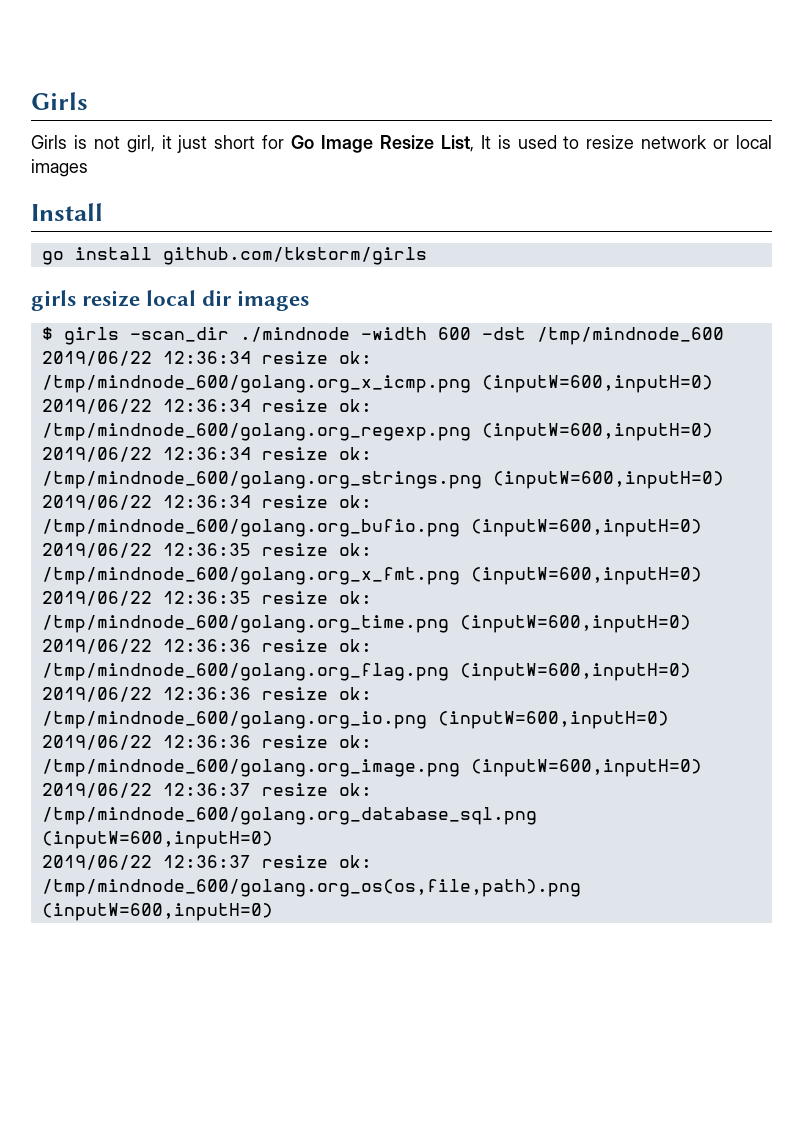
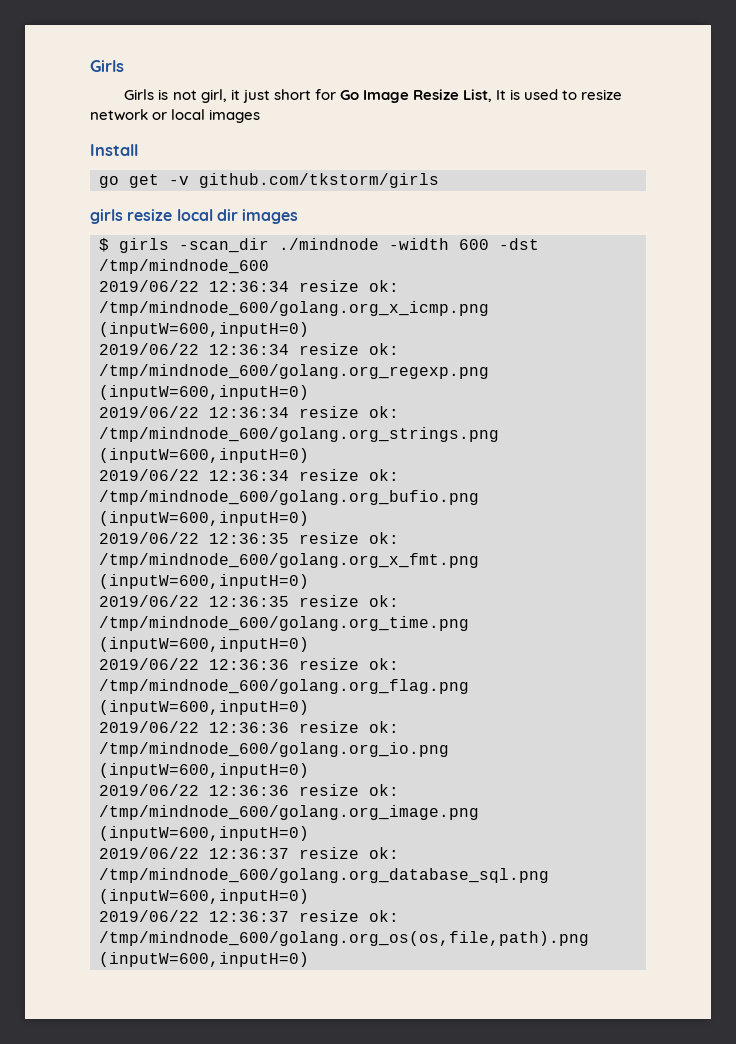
[74,247,152,260] install -> [129,174,189,188] get -v

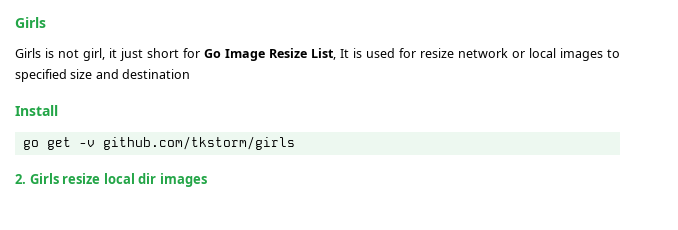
[562,90,578,100] to -> [399,48,416,58] for
(261, 116) none -> [607,49,620,58] [15,69,191,82] to specified size and destination
[90,209,123,224] girls -> [15,173,59,184] 2. Girls
[99,238,539,253] [99,259,269,274] [99,280,399,292] [99,301,489,316] [99,322,309,337] [99,343,399,355] [99,364,489,379] [99,385,309,400] [99,406,399,418] [99,427,499,442] [99,448,309,463] [99,469,399,481] [99,490,479,505] [99,511,309,526] [99,532,399,544] [99,553,479,568] [99,574,309,589] [99,595,399,607] [99,616,469,631] [99,637,309,652] [99,658,399,670] [99,679,469,694] [99,700,309,715] [99,721,399,733] [99,742,449,757] [99,763,309,778] [99,784,399,796] [99,805,479,820] [99,826,309,841] [99,847,399,859] [99,868,549,883] [99,889,309,904] [99,910,399,922] [99,931,589,946] [99,952,309,967] // $ girls -scan_dir ./mindnode -width 600 -dst /tmp/mindnode_600 // 2019/06/22 12:36:34 resize ok: /tmp/mindnode_600/golang.org_x_icmp.png (inputW=600,inputH=0) // 2019/06/22 12:36:34 resize ok: /tmp/mindnode_600/golang.org_regexp.png (inputW=600,inputH=0) // 2019/06/22 12:36:34 resize ok: /tmp/mindnode_600/golang.org_strings.png (inputW=600,inputH=0) // 2019/06/22 12:36:34 resize ok: /tmp/mindnode_600/golang.org_bufio.png (inputW=600,inputH=0) // 2019/06/22 12:36:35 resize ok: /tmp/mindnode_600/golang.org_x_fmt.png (inputW=600,inputH=0) // 2019/06/22 12:36:35 resize ok: /tmp/mindnode_600/golang.org_time.png (inputW=600,inputH=0) // 2019/06/22 12:36:36 resize ok: /tmp/mindnode_600/golang.org_flag.png (inputW=600,inputH=0) // 2019/06/22 12:36:36 resize ok: /tmp/mindnode_600/golang.org_io.png (inputW=600,inputH=0) // 2019/06/22 12:36:36 resize ok: /tmp/mindnode_600/golang.org_image.png (inputW=600,inputH=0) // 2019/06/22 12:36:37 resize ok: /tmp/mindnode_600/golang.org_database_sql.png (inputW=600,inputH=0) // 2019/06/22 12:36:37 resize ok: /tmp/mindnode_600/golang.org_os(os,file,path).png (inputW=600,inputH=0) -> (207, 180) none

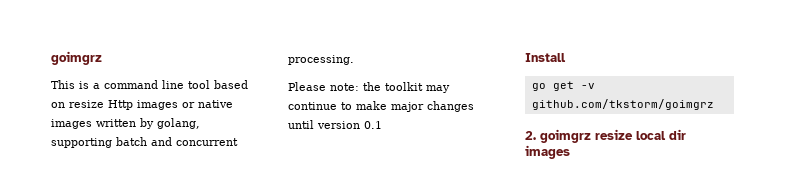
[15,17,46,28] [15,48,620,61] [15,69,191,82] Girls // Girls is not girl, it just short for Go Image Resize List, It is used for resize network or local images to specified size and destination -> [51,51,102,65] [51,80,248,89] [51,100,233,110] [51,118,200,129] [51,137,238,148] [288,55,354,65] [288,82,450,93] [288,101,474,112] [288,120,382,129] goimgrz // This is a command line tool based on resize Http images or native images written by golang, supporting batch and concurrent processing. // Please note: the toolkit may continue to make major changes until version 0.1
[102,136,295,150] github.com/tkstorm/girls -> [531,99,714,110] github.com/tkstorm/goimgrz
[29,173,59,184] Girls -> [540,129,591,143] goimgrz

